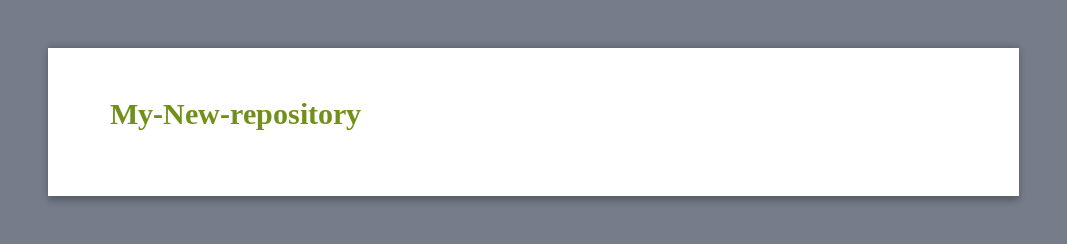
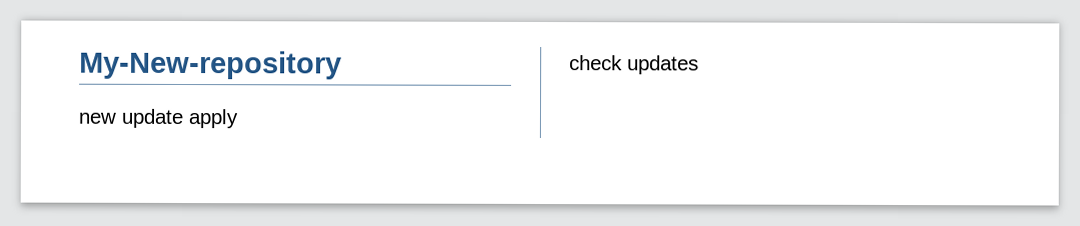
(361, 116) none -> [78,108,239,129] [569,55,699,75] // new update apply // check updates

